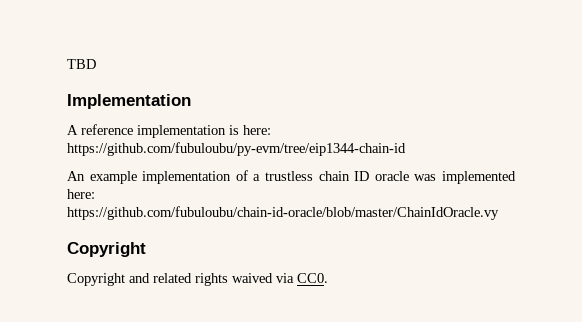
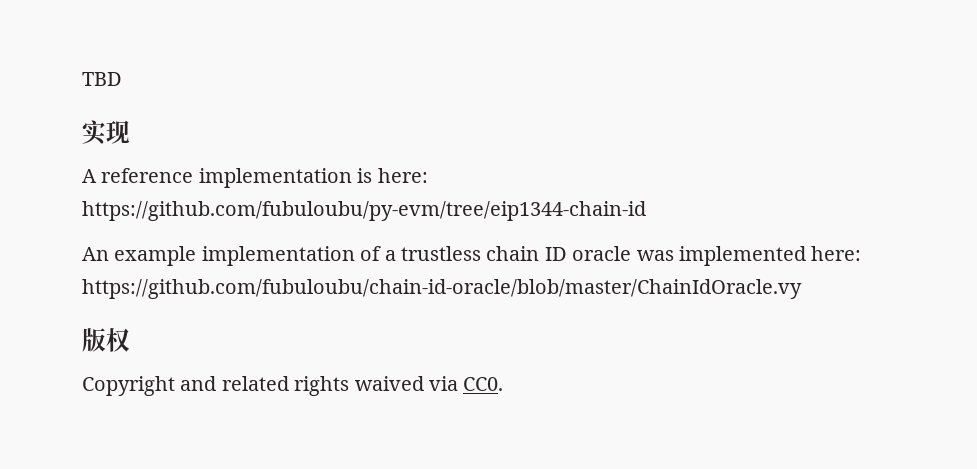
[67,94,191,109] Implementation -> [82,120,130,145] 实现
[67,242,146,257] Copyright -> [82,328,130,352] 版权

